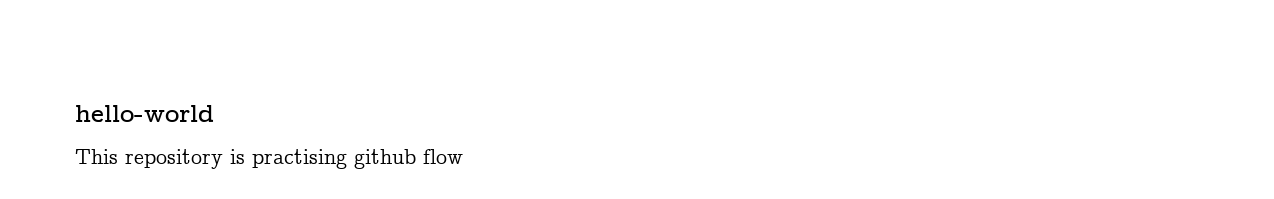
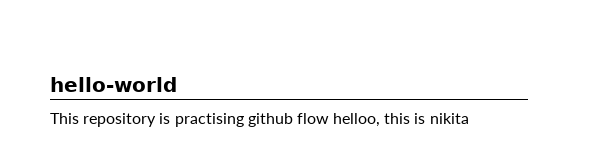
(463, 156) none -> [333,113,469,127] helloo, this is nikita

